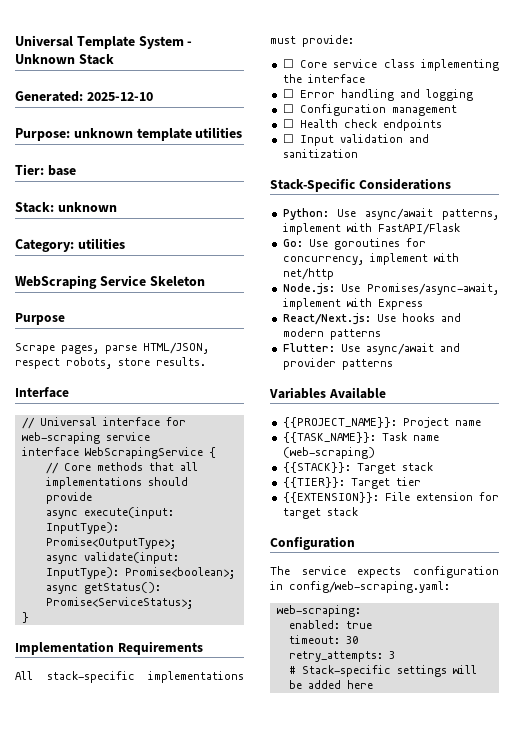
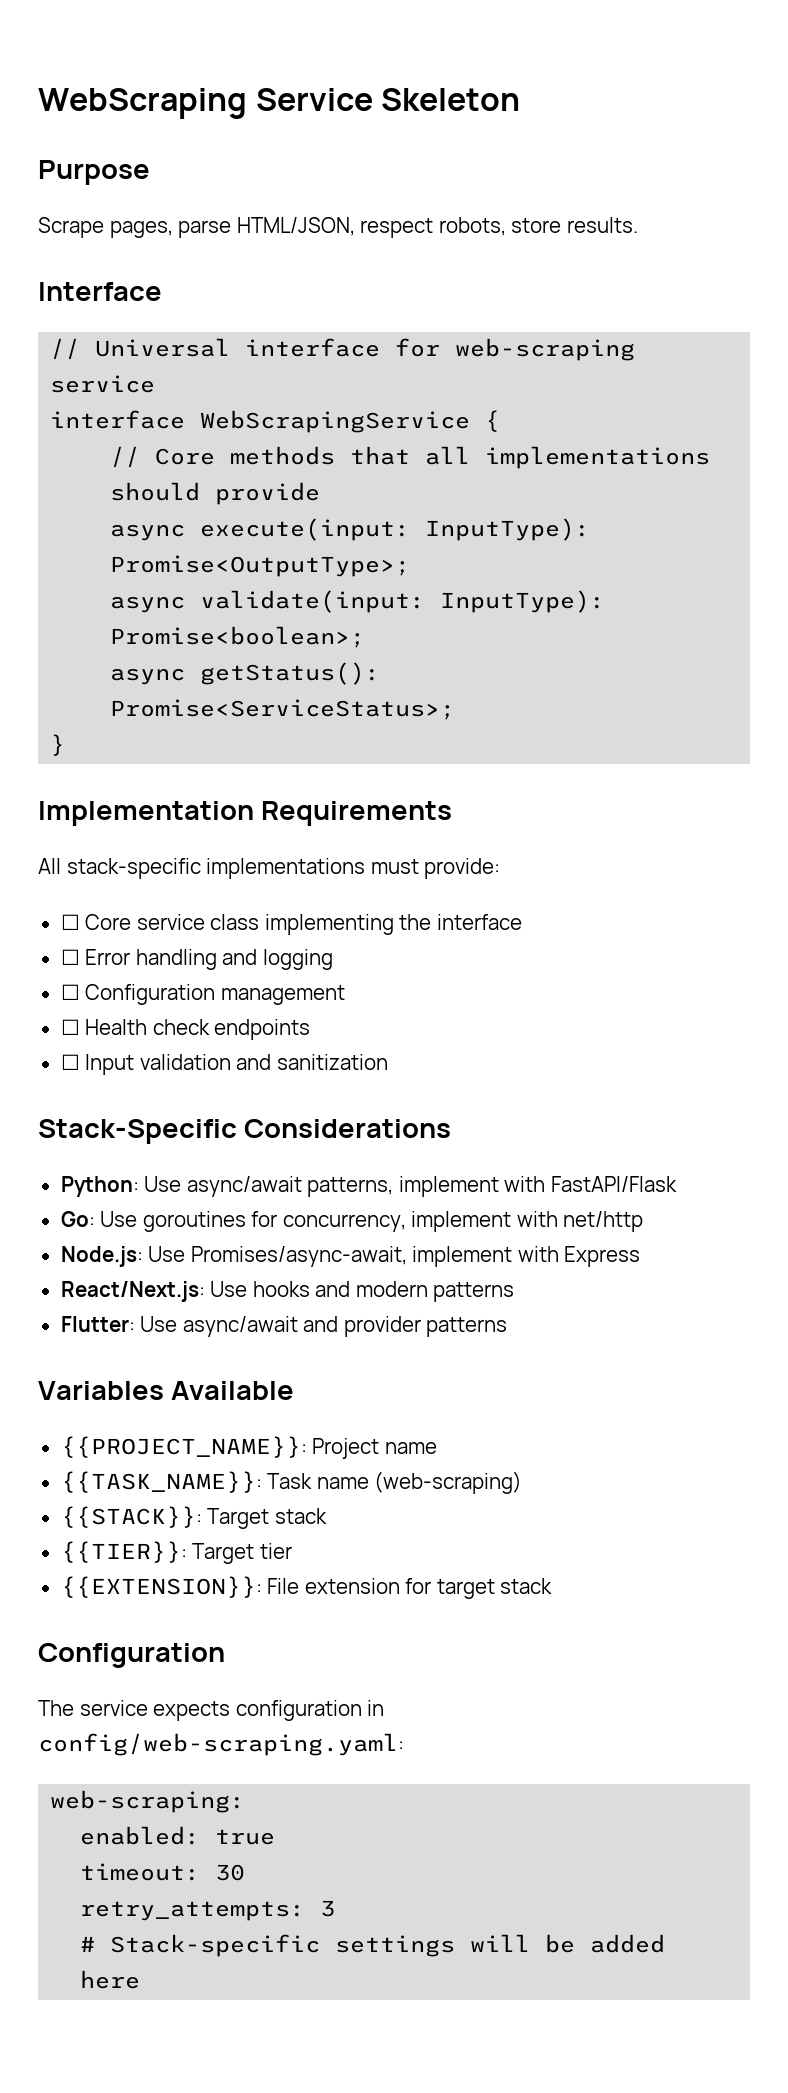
[15,35,193,49] [15,54,114,65] [15,91,153,102] [15,127,243,141] [15,164,76,176] [15,202,117,213] [15,238,125,252] Universal Template System - Unknown Stack // Generated: 2025-12-10 // Purpose: unknown template utilities // Tier: base // Stack: unknown // Category: utilities // -> (38, 103) none

